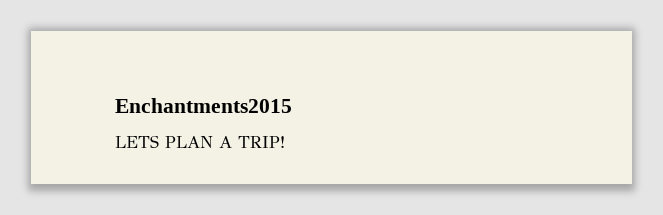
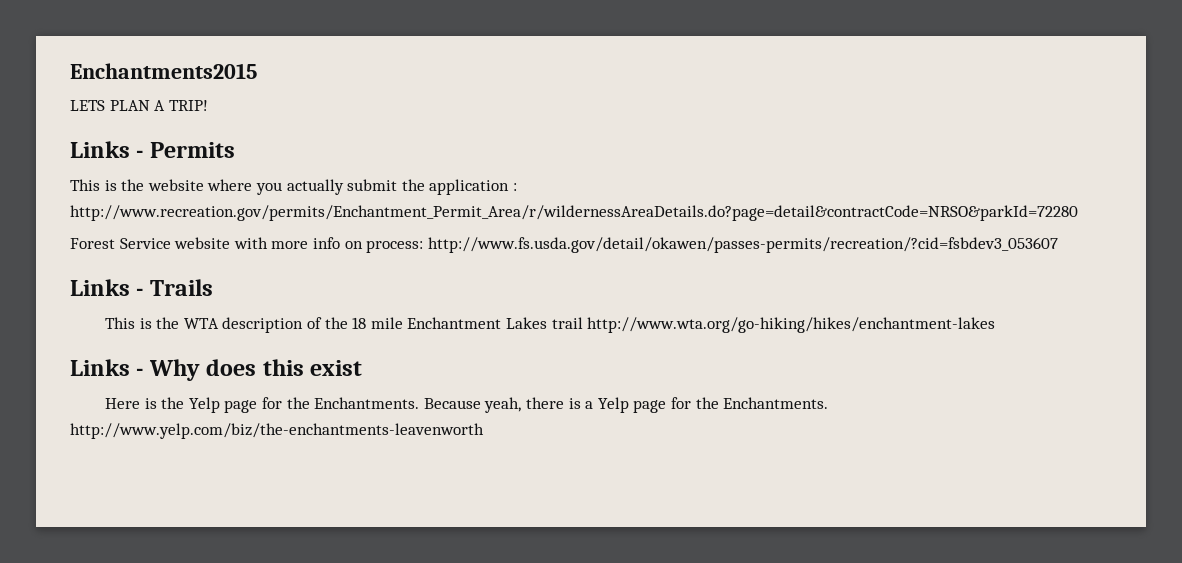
(285, 142) none -> [70,141,235,158] [70,179,517,195] [70,205,1078,221] [70,237,1058,253] [70,279,213,296] [105,317,996,333] [70,359,363,381] [105,397,829,413] [70,423,484,439] // Links - Permits // This is the website where you actually submit the application : http://www.recreation.gov/permits/Enchantment_Permit_Area/r/wildernessAreaDetails.do?page=detail&contractCode=NRSO&parkId=72280 // Forest Service website with more info on process: http://www.fs.usda.gov/detail/okawen/passes-permits/recreation/?cid=fsbdev3_053607 // Links - Trails // This is the WTA description of the 18 mile Enchantment Lakes trail http://www.wta.org/go-hiking/hikes/enchantment-lakes // Links - Why does this exist // Here is the Yelp page for the Enchantments. Because yeah, there is a Yelp page for the Enchantments. http://www.yelp.com/biz/the-enchantments-leavenworth

